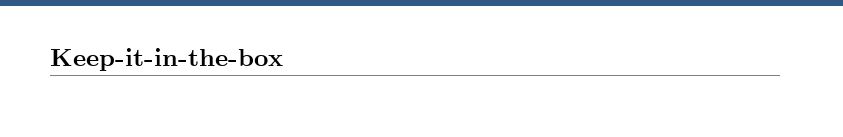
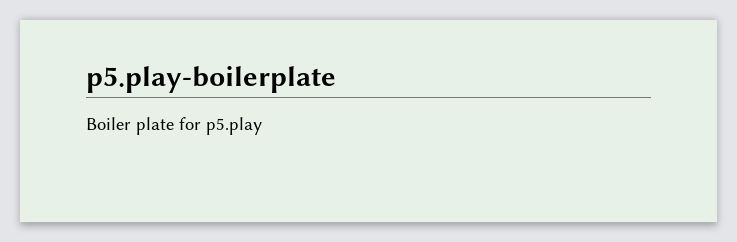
[50,48,283,71] Keep-it-in-the-box -> [86,66,336,93] [86,117,262,135] p5.play-boilerplate // Boiler plate for p5.play

